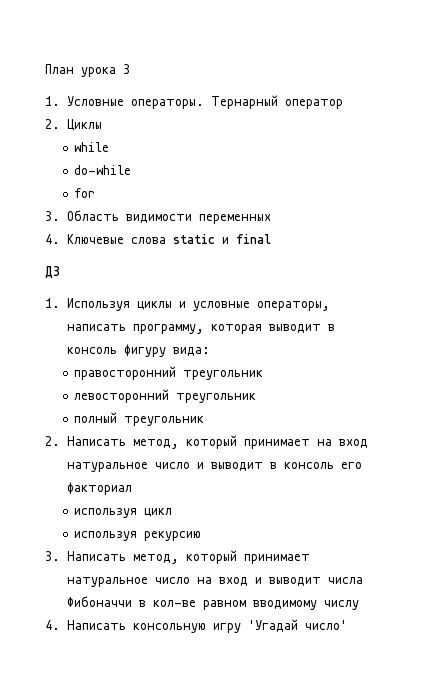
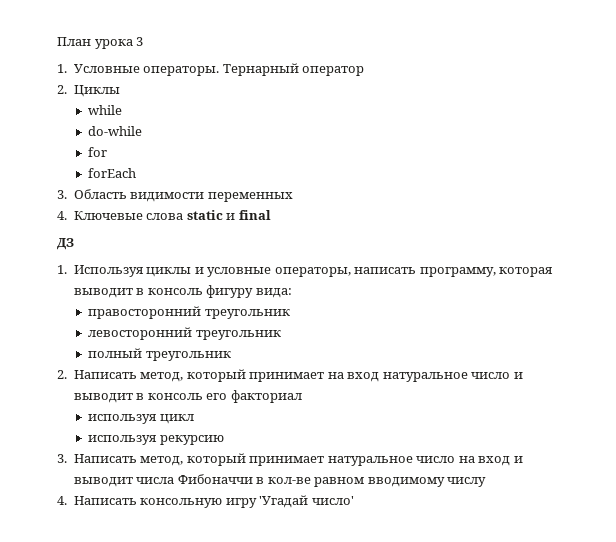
(96, 193) none -> [87,168,136,178] // forEach

